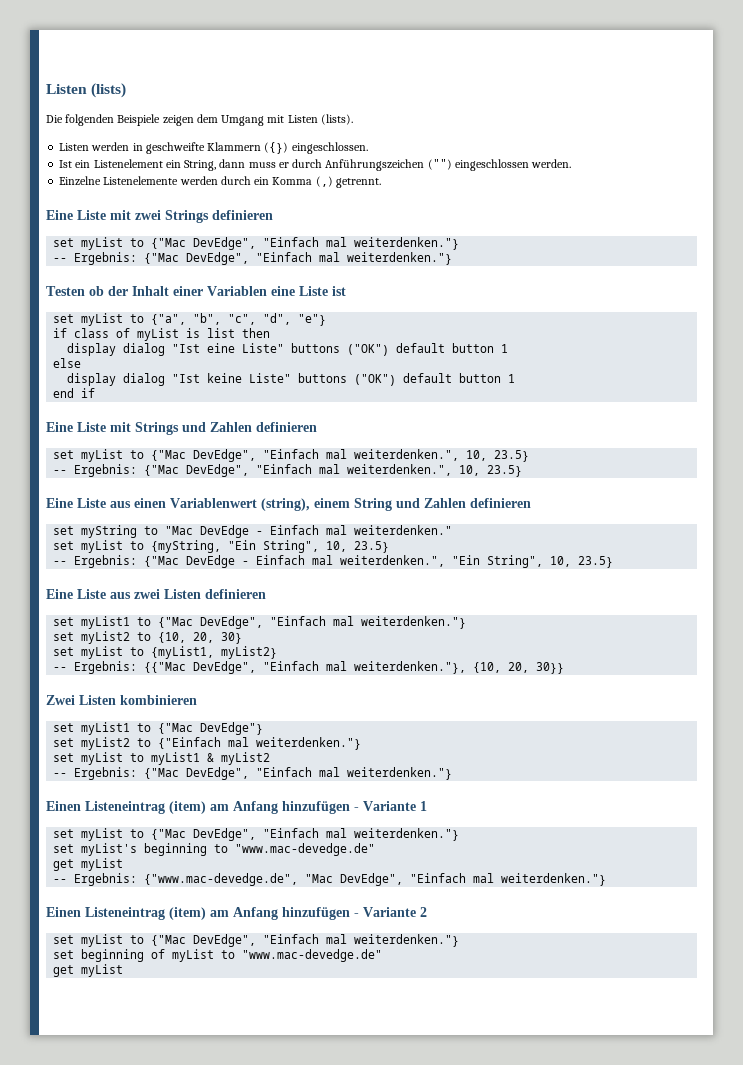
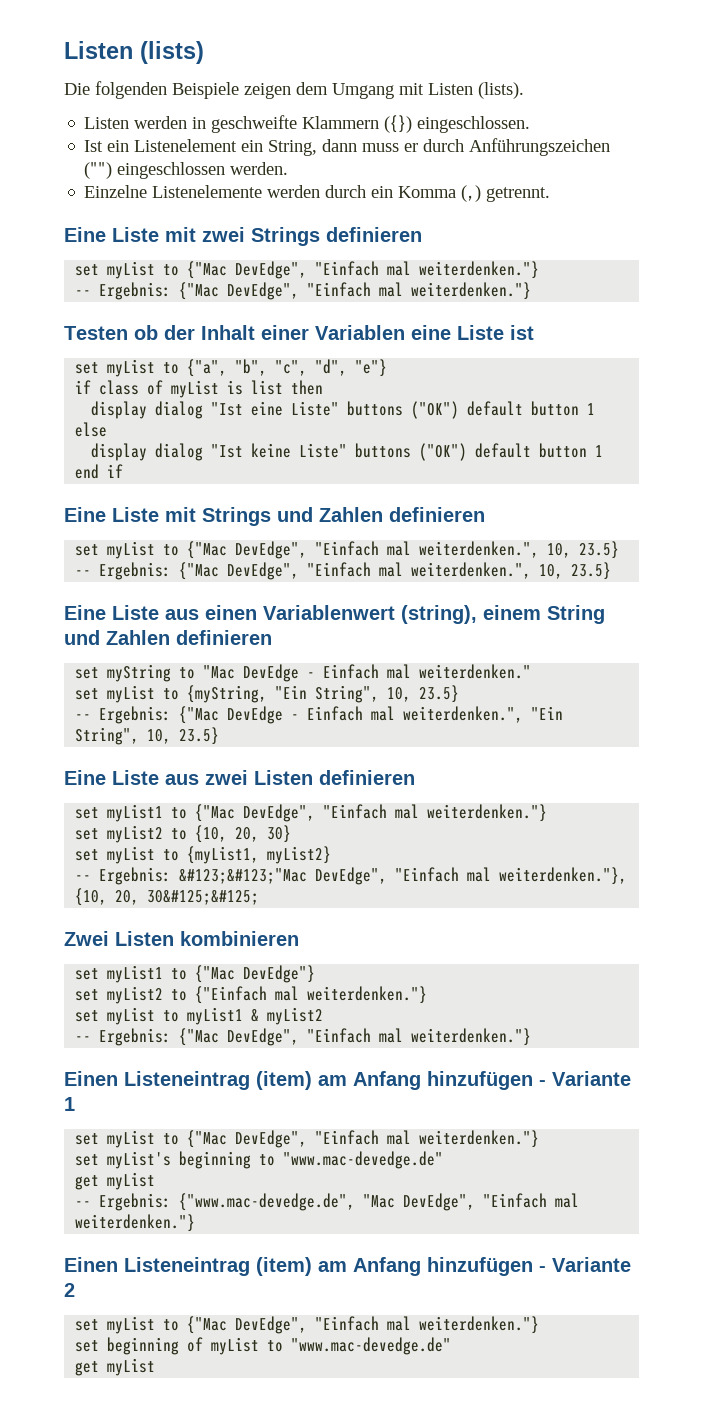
[144,662,187,673] {{"Mac -> [179,868,308,884] &#123;&#123;"Mac
[536,662,565,674] 30}} -> [147,890,260,905] 30&#125;&#125;

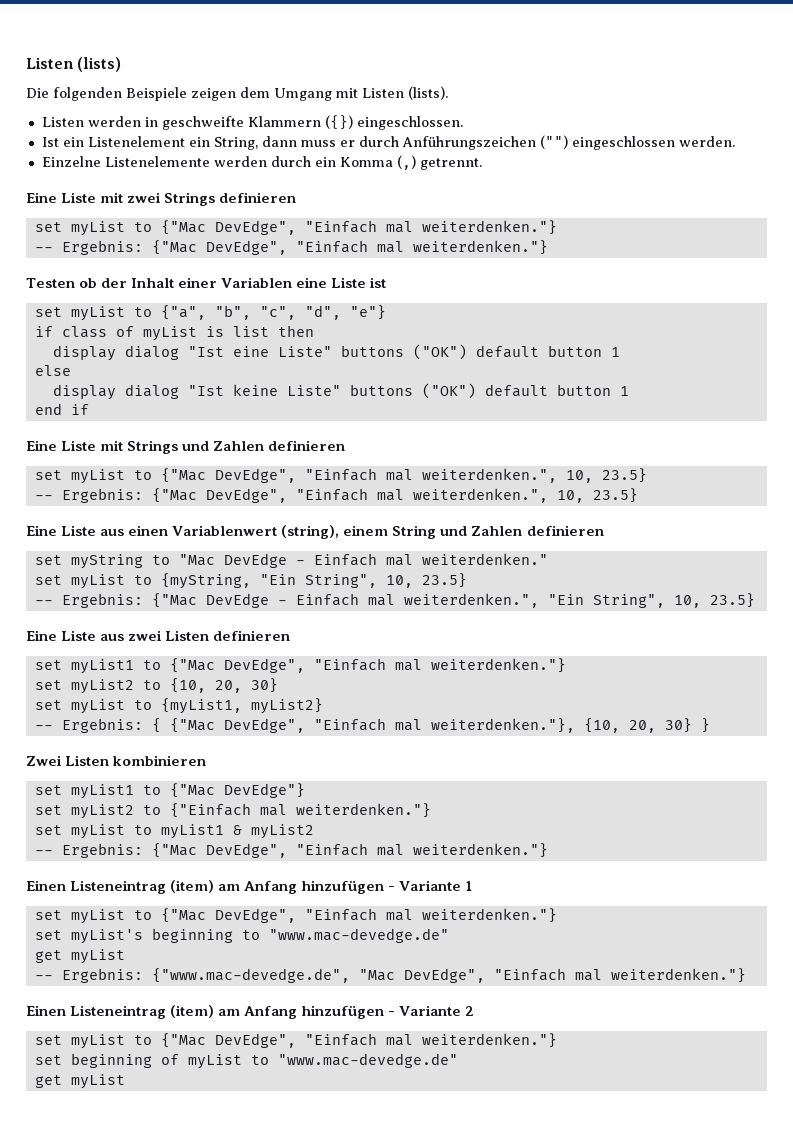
[179,868,308,884] &#123;&#123;"Mac -> [151,718,215,733] { {"Mac
[147,890,260,905] 30&#125;&#125; -> [664,718,710,733] 30} }

